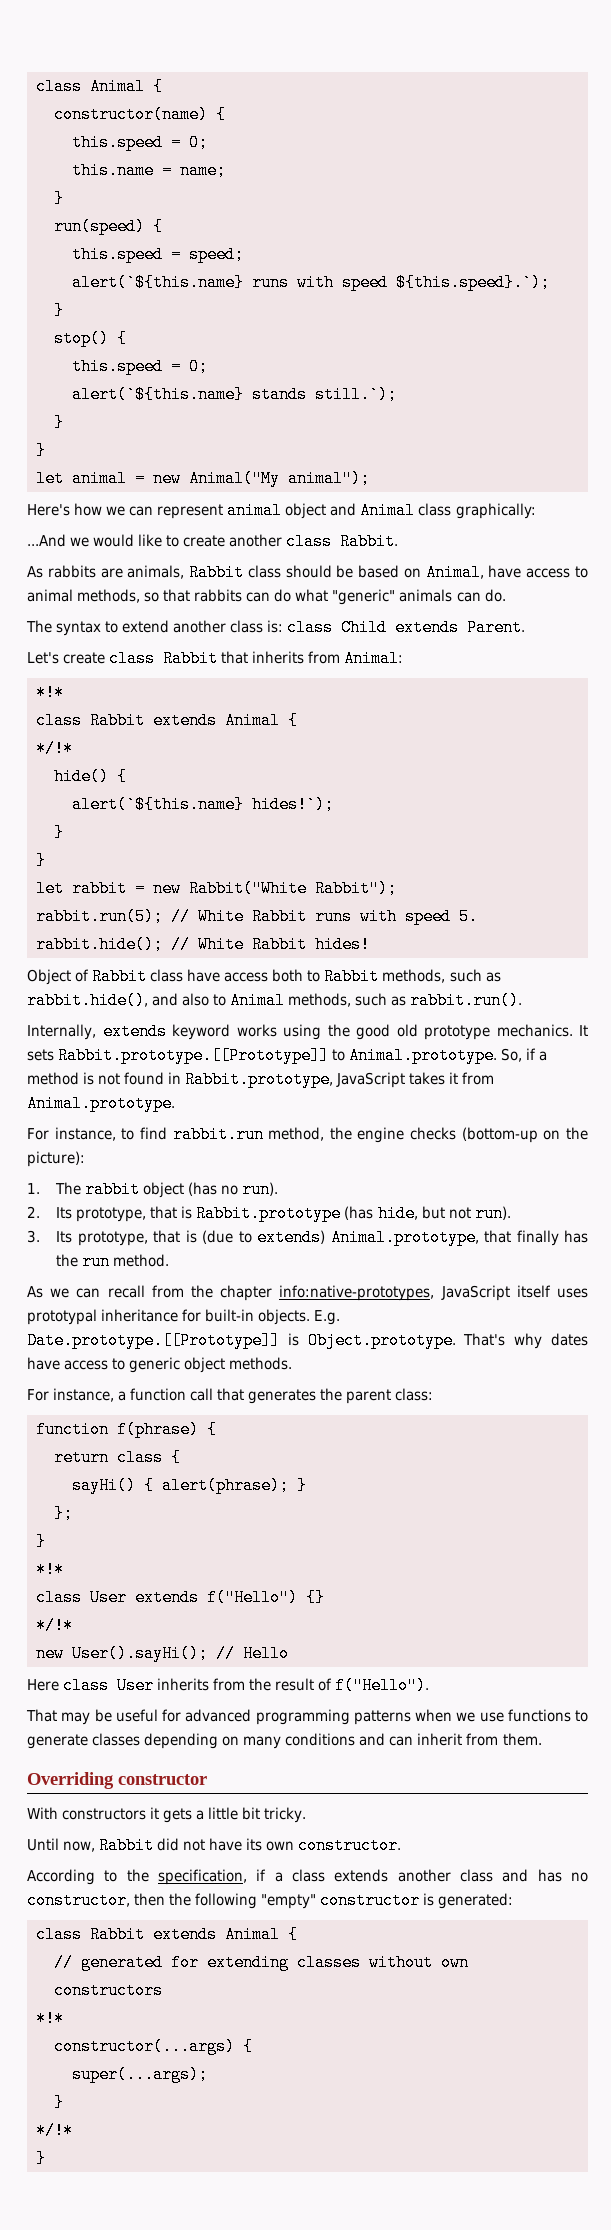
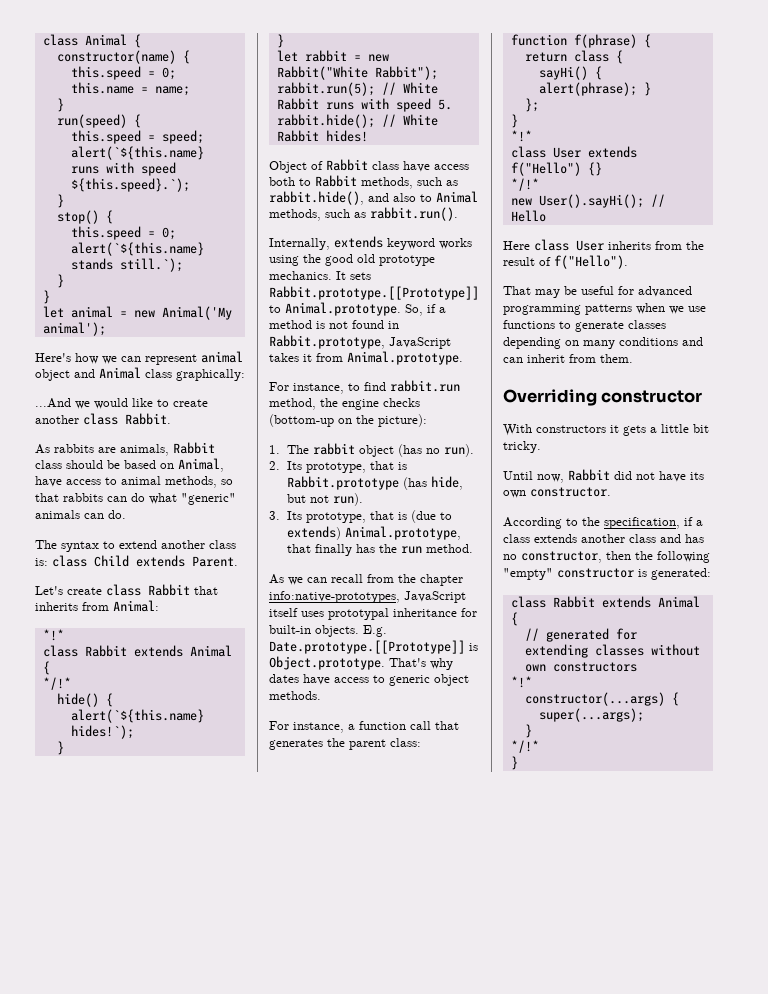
[189,470,370,487] Animal("My animal"); -> [161,306,232,320] [42,322,106,336] Animal('My animal');

